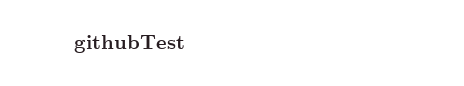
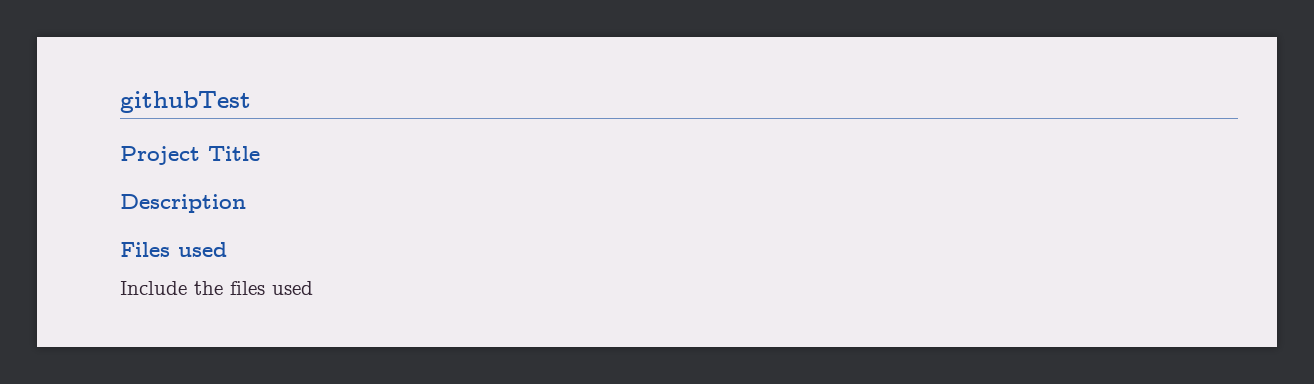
(185, 44) none -> [120,146,260,165] [120,194,246,213] [120,242,227,257] [120,281,313,295] // Project Title // Description // Files used // Include the files used

